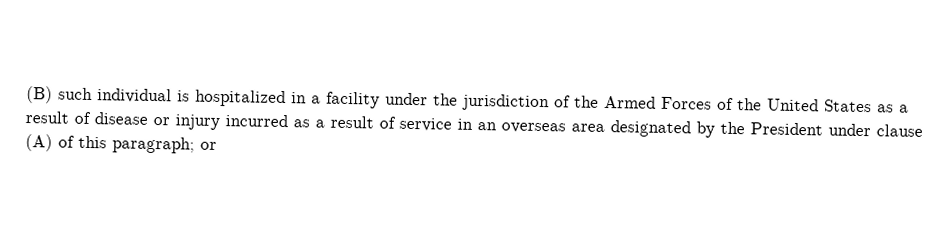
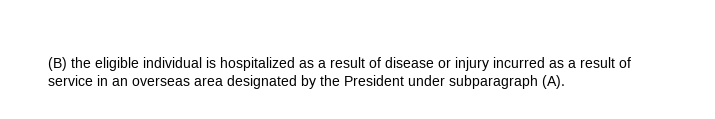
[58,87,93,101] such -> [71,57,139,71] the eligible
[291,91,872,113] in a facility under the jurisdiction of the Armed Forces of the United States -> (295, 64) none
[876,124,923,137] [25,134,217,154] clause (A) of this paragraph; or -> [449,75,565,89] subparagraph (A).

